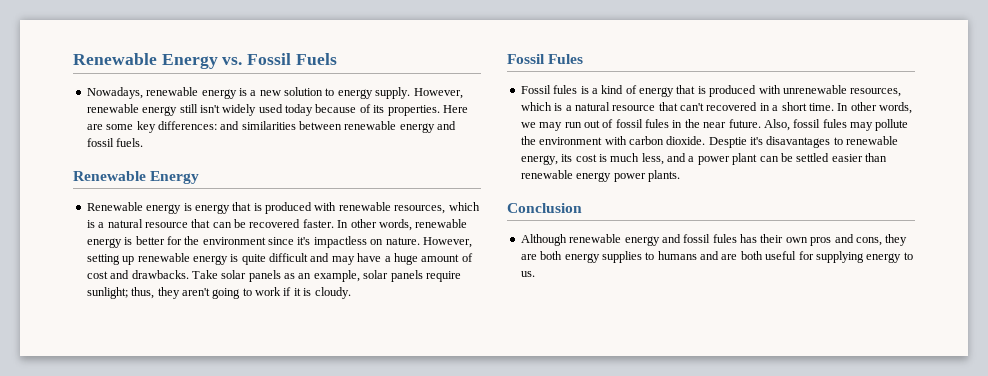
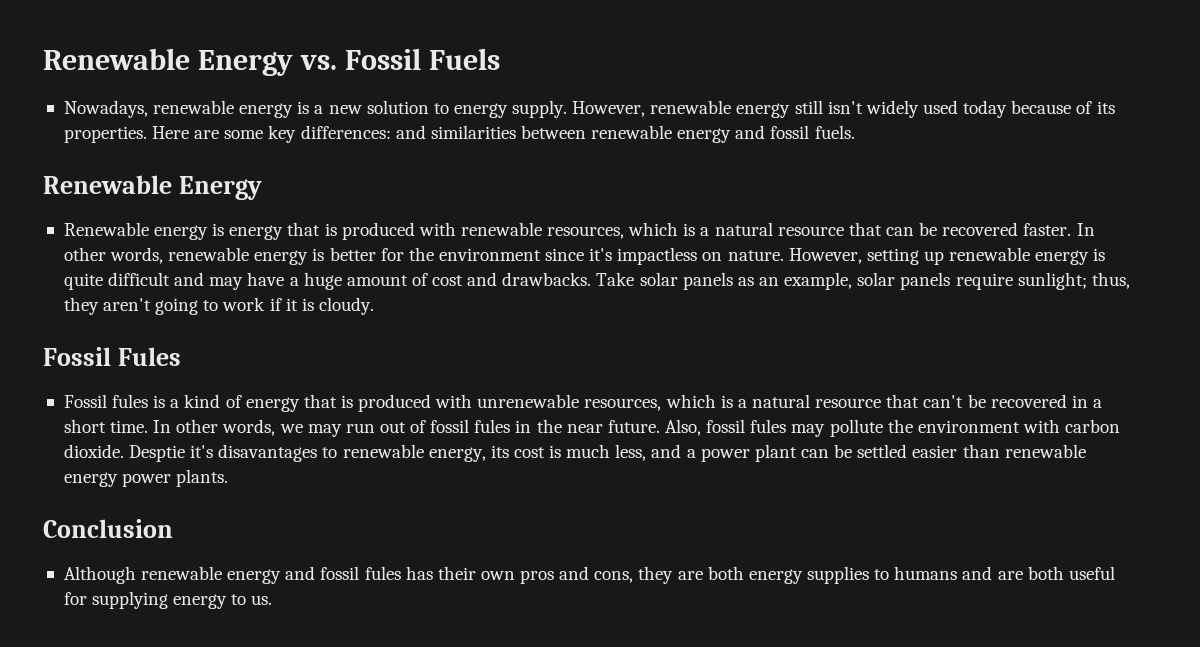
(704, 107) none -> [967,394,986,408] be

